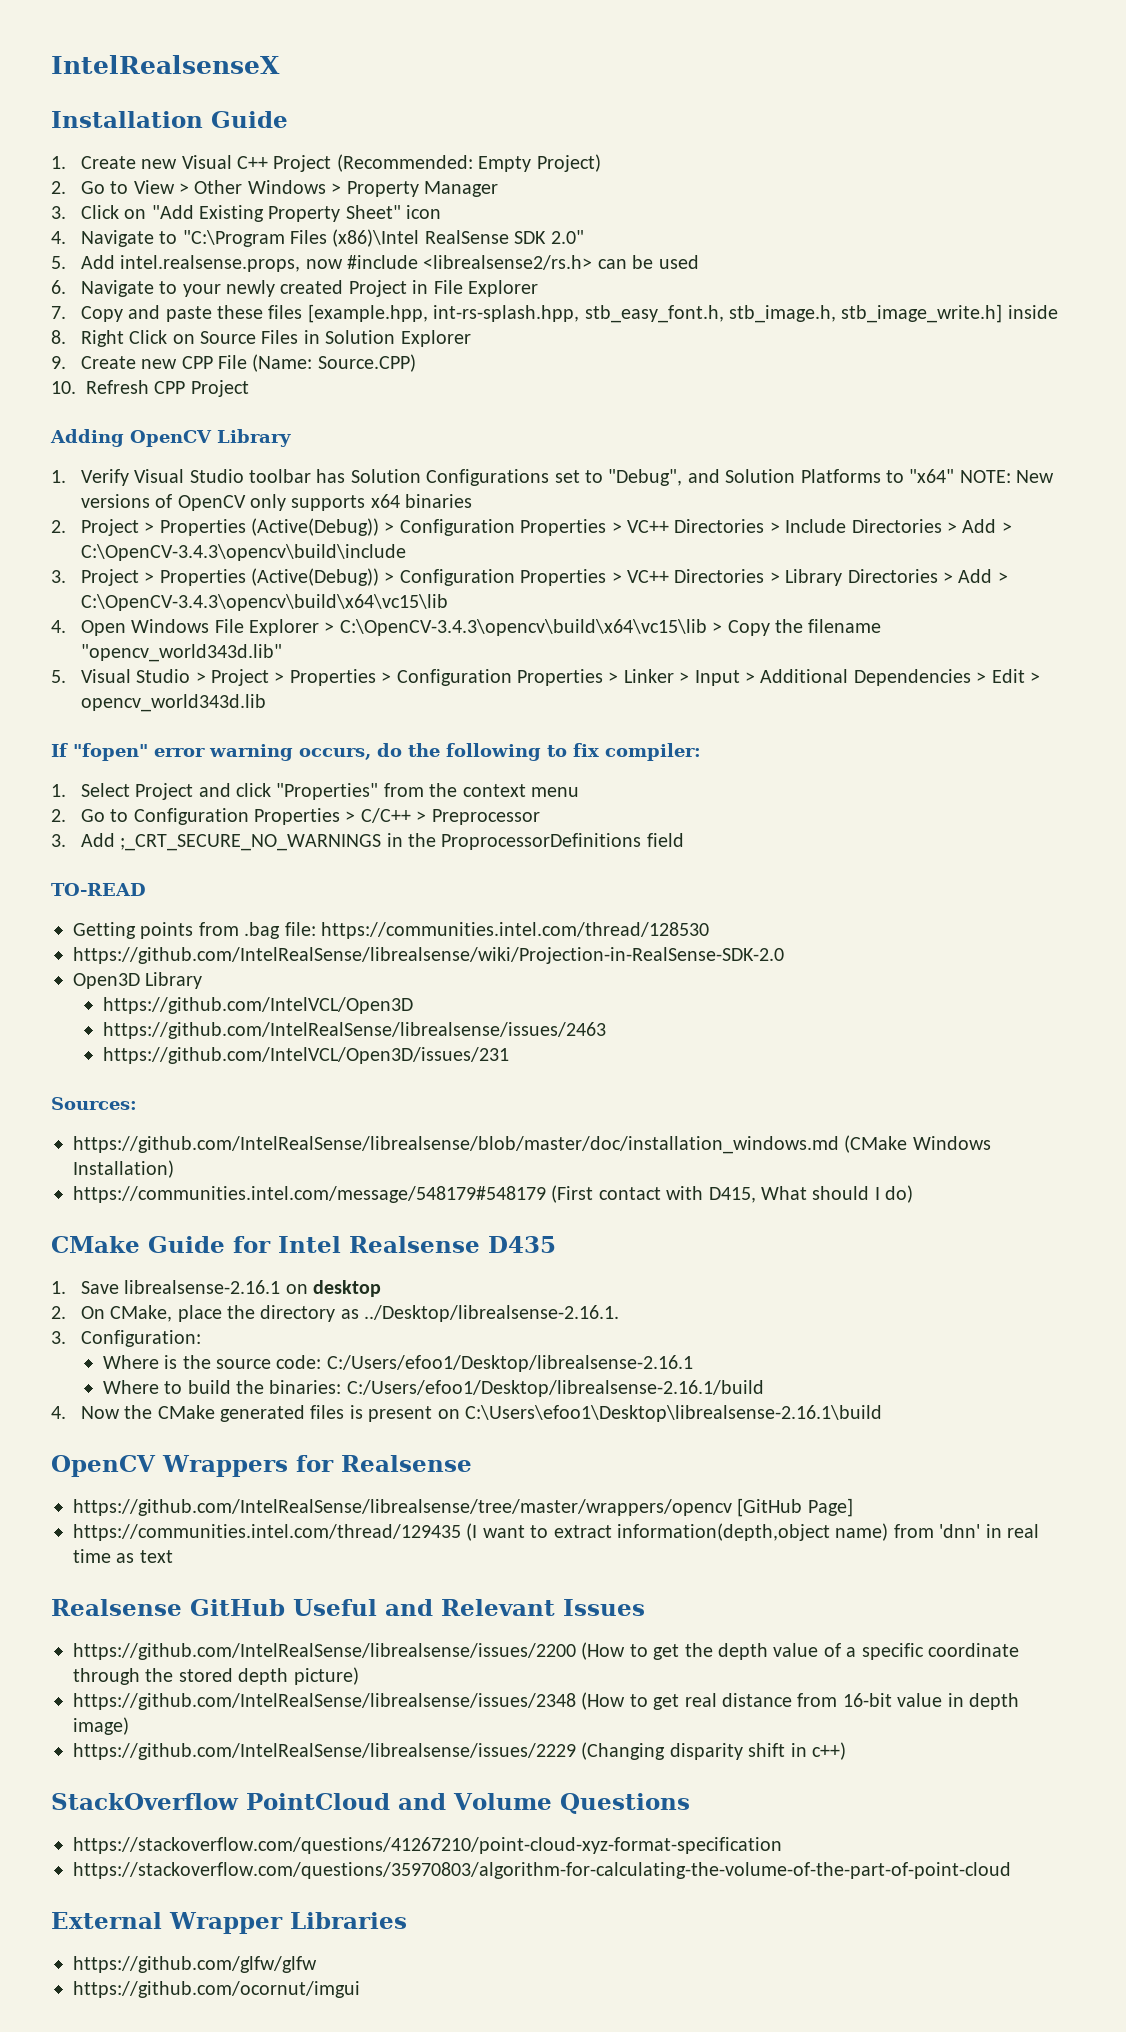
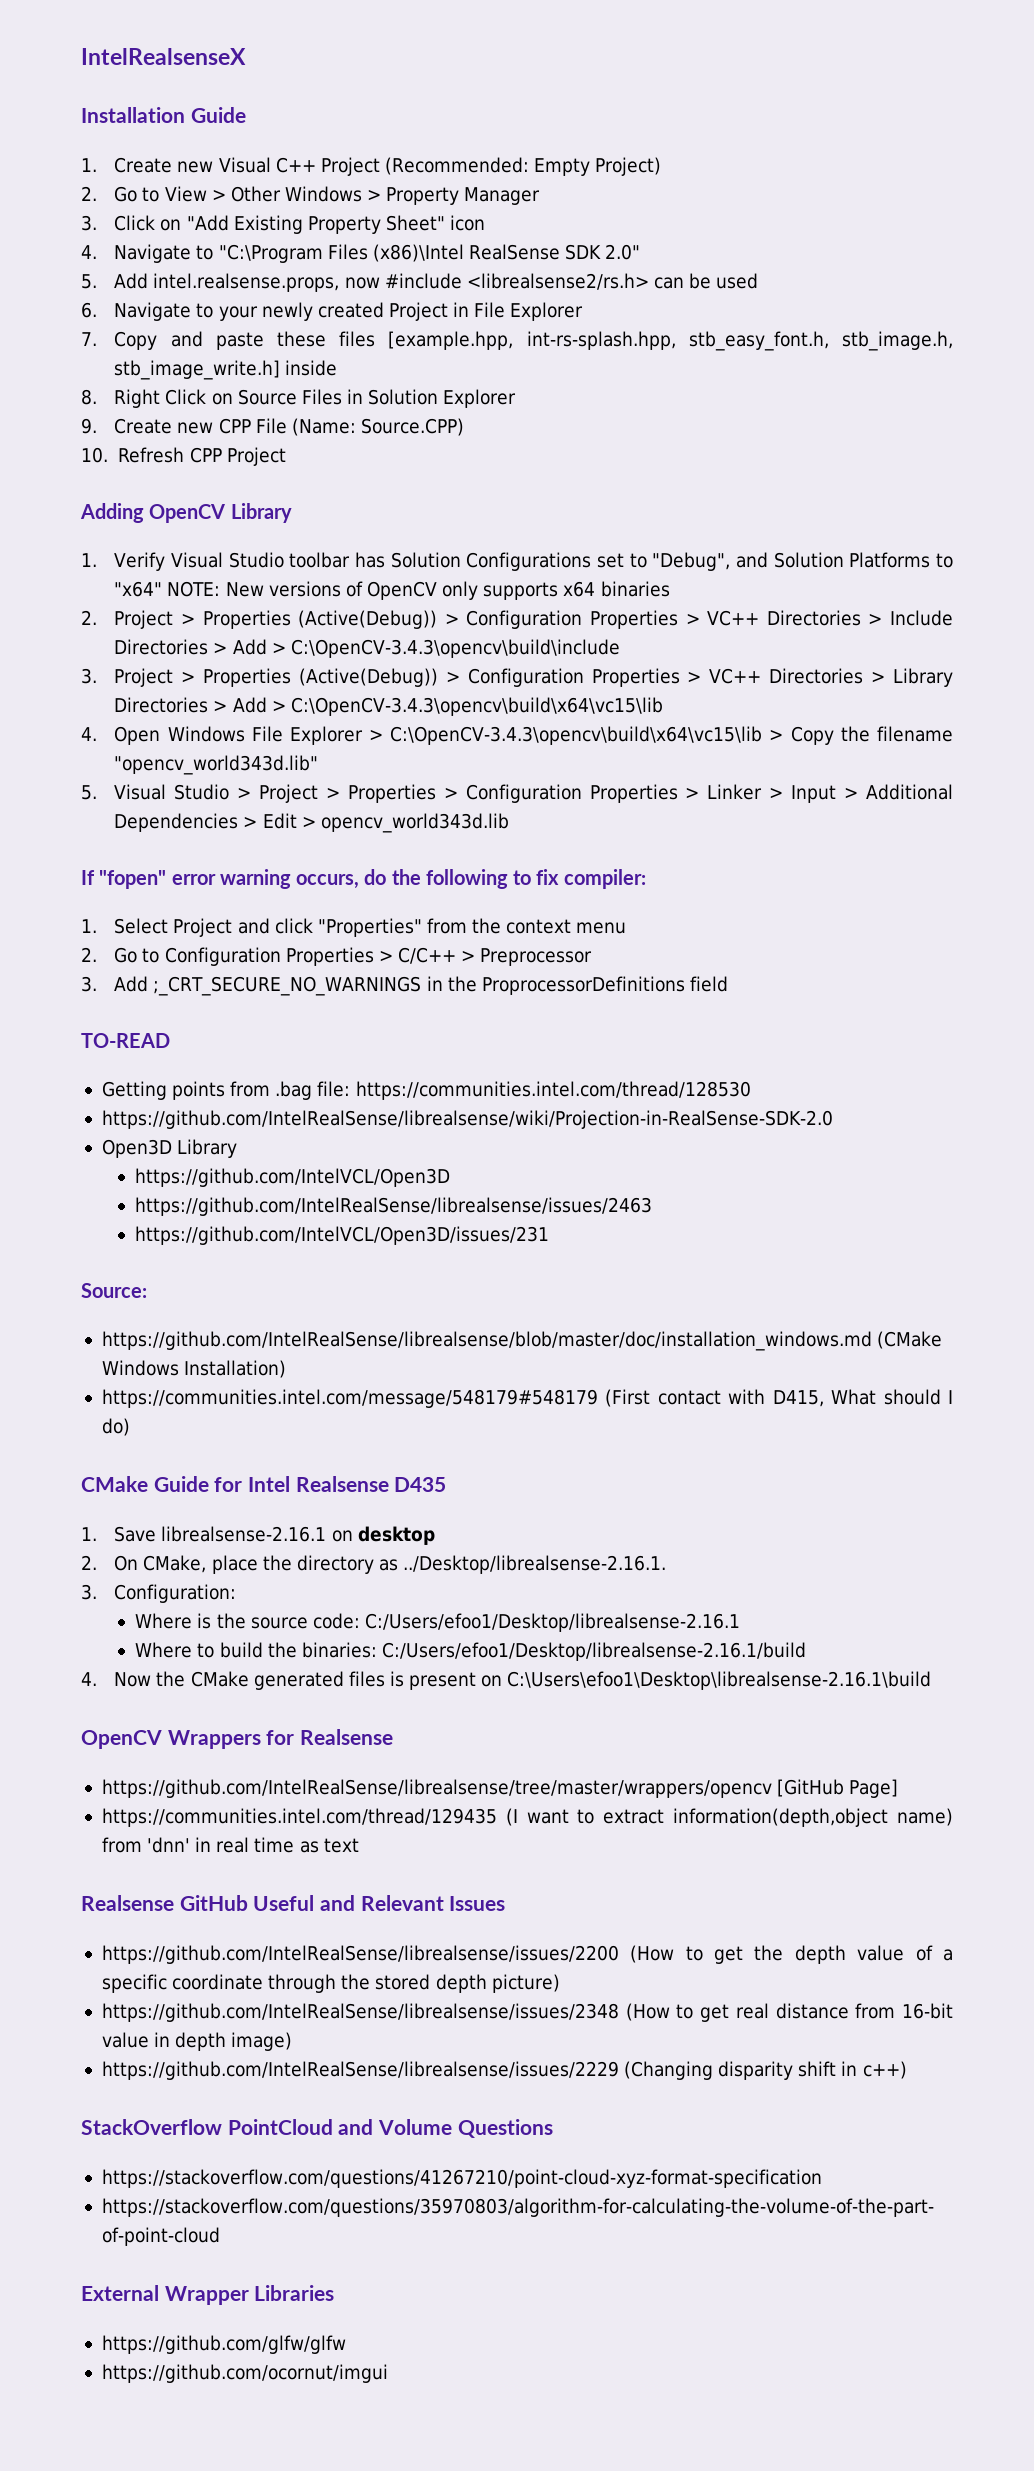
[51,1097,137,1110] Sources: -> [81,1283,147,1298] Source:

